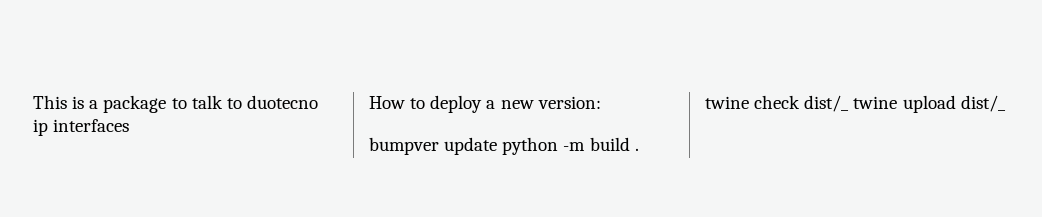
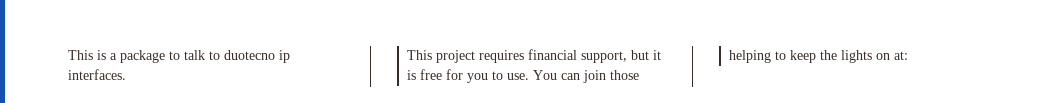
[53,119,130,132] [369,95,601,113] [369,137,639,155] [705,95,1006,113] interfaces // How to deploy a new version: // bumpver update python -m build . twine check dist/_ twine upload dist/_ -> [68,69,126,80] [407,49,662,63] [407,69,640,83] [729,50,909,63] interfaces. // This project requires financial support, but it is free for you to use. You can join those helping to keep the lights on at:

